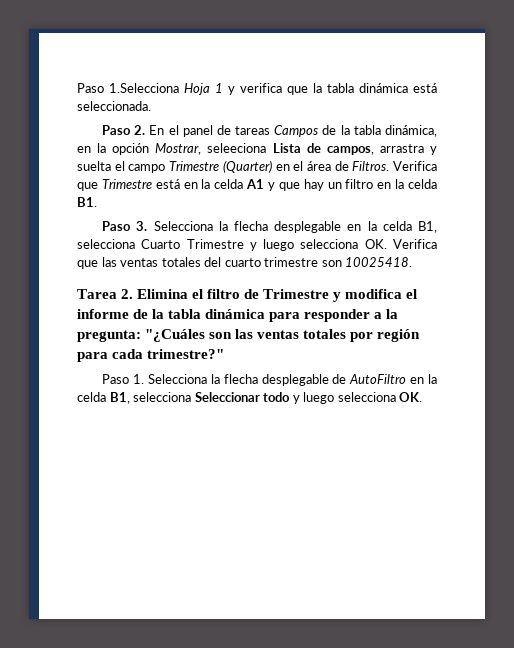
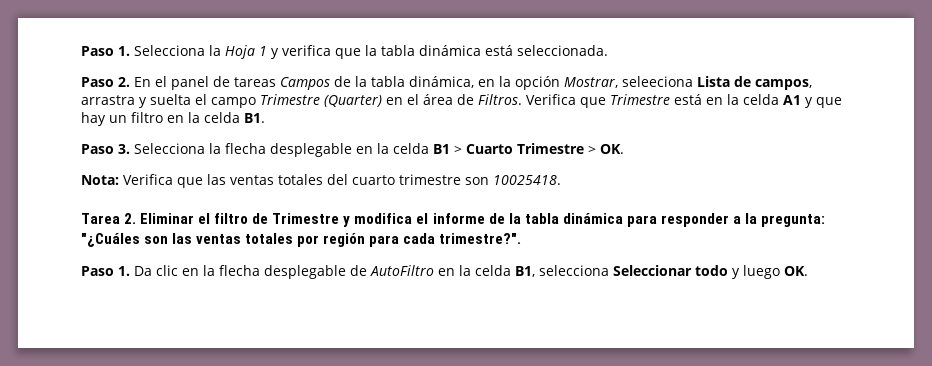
[77,83,179,93] Paso 1.Selecciona -> [81,45,221,56] Paso 1. Selecciona la
[418,221,437,233] [77,239,387,251] B1, selecciona Cuarto Trimestre y luego selecciona OK. -> [433,143,624,154] [81,175,119,185] B1 > Cuarto Trimestre > OK. // Nota:
[137,289,189,299] Elimina -> [140,213,195,224] Eliminar
[147,349,225,359] [102,374,207,384] trimestre?" // Paso 1. Selecciona -> [439,233,522,244] [81,265,199,276] trimestre?". // Paso 1. Da clic en
[337,392,396,402] selecciona -> (780, 272) none

